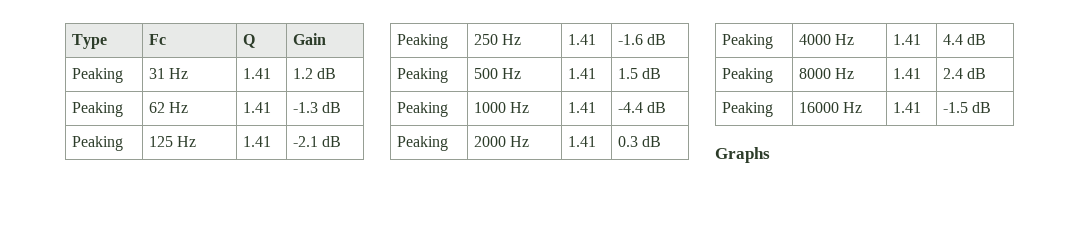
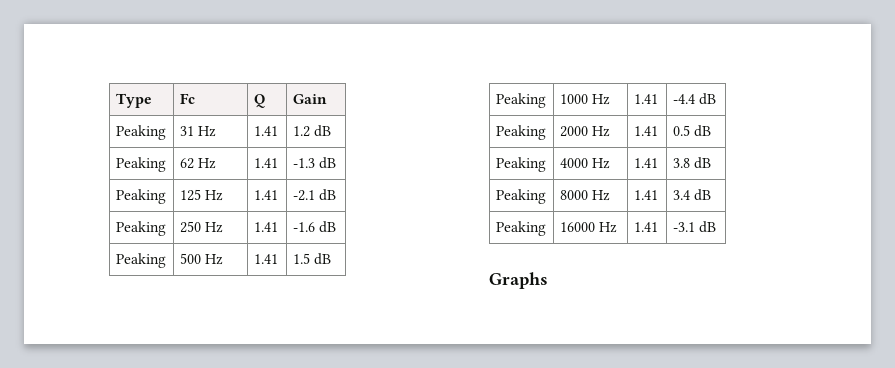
[617,136,638,147] 0.3 -> [672,125,690,136] 0.5
[942,34,963,45] 4.4 -> [672,158,690,168] 3.8
[942,68,963,79] 2.4 -> [672,190,690,200] 3.4
[942,102,968,113] -1.5 -> [672,222,695,232] -3.1

